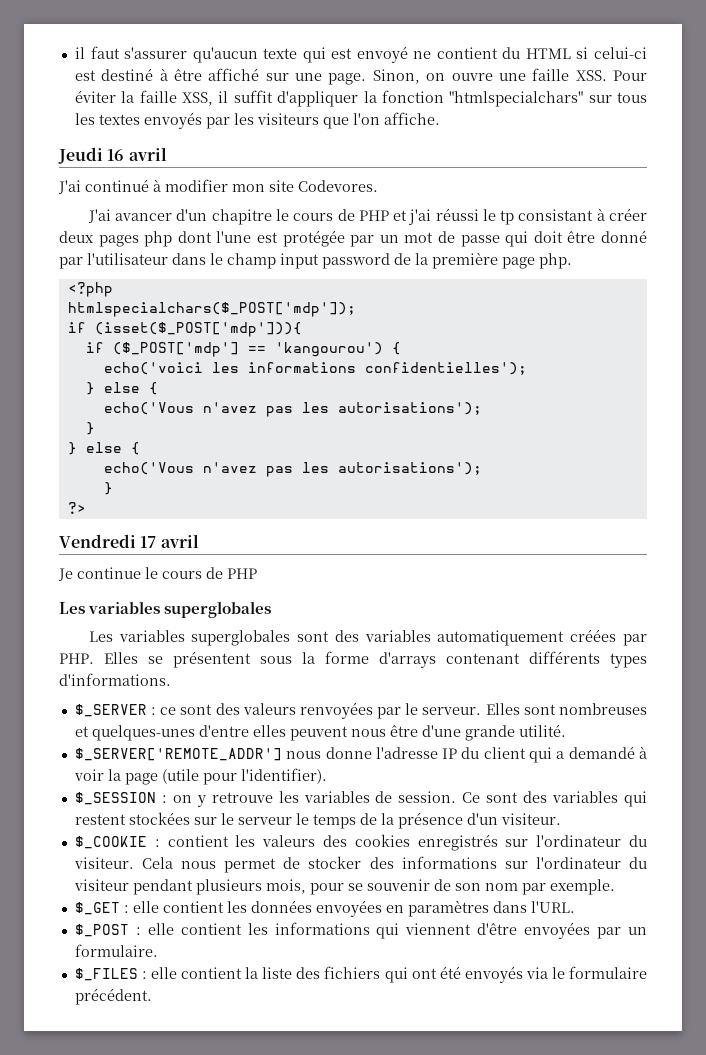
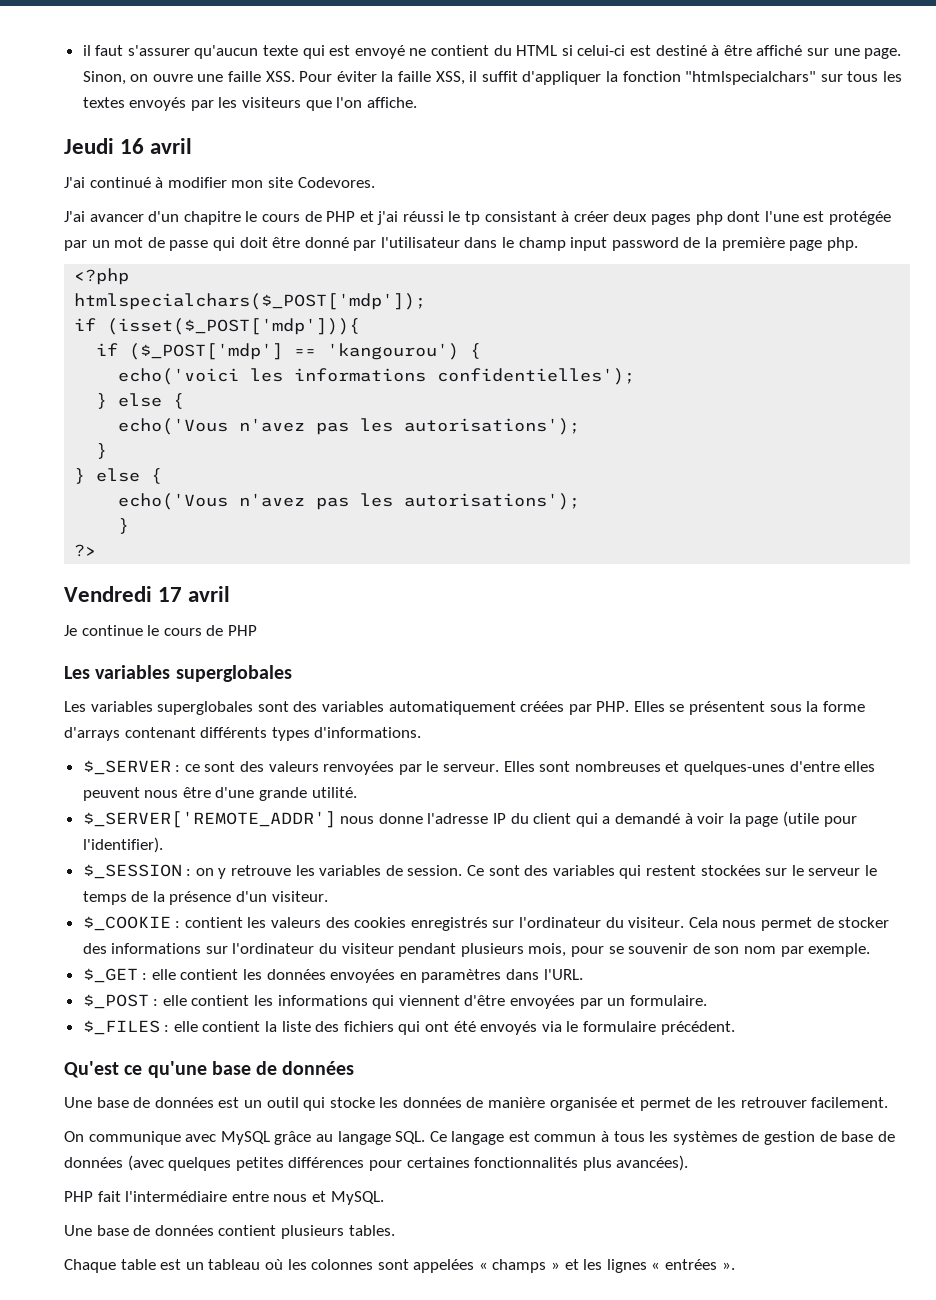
(152, 996) none -> [64,1061,355,1078] [64,1097,889,1111] [64,1131,895,1145] [64,1155,689,1171] [64,1191,384,1205] [64,1225,395,1239] [64,1259,735,1273] // Qu'est ce qu'une base de données // Une base de données est un outil qui stocke les données de manière organisée et permet de les retrouver facilement. // On communique avec MySQL grâce au langage SQL. Ce langage est commun à tous les systèmes de gestion de base de données (avec quelques petites différences pour certaines fonctionnalités plus avancées). // PHP fait l'intermédiaire entre nous et MySQL. // Une base de données contient plusieurs tables. // Chaque table est un tableau où les colonnes sont appelées « champs » et les lignes « entrées ».

